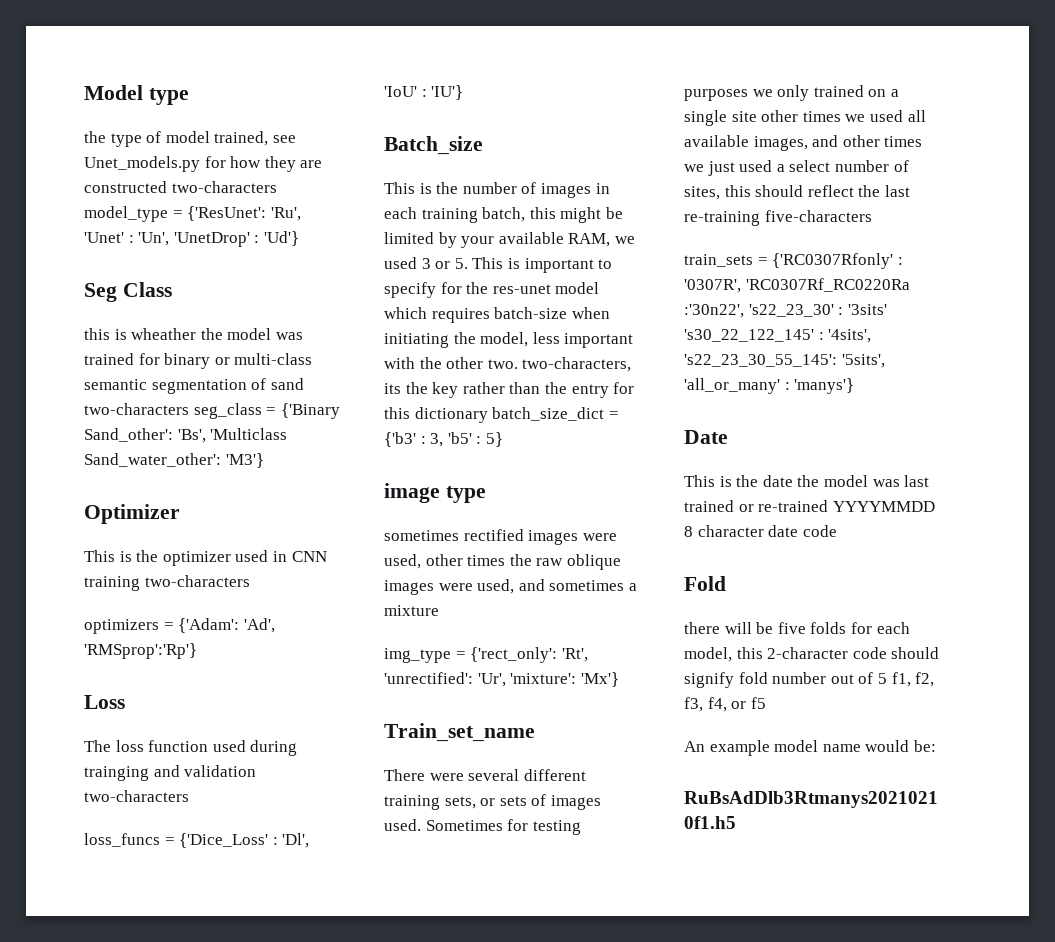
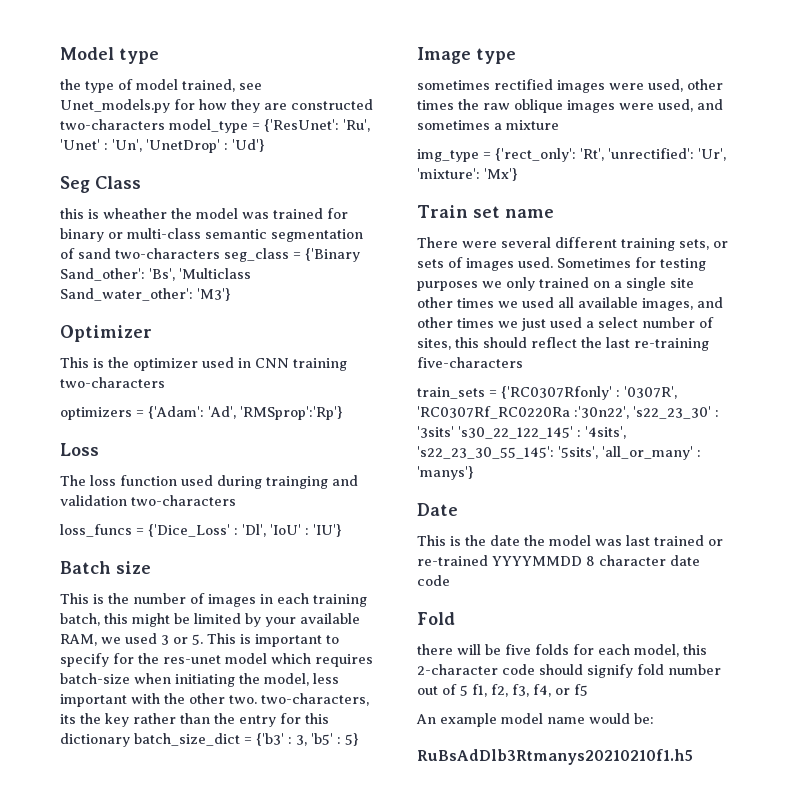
[384,136,483,155] Batch_size -> [60,561,151,574] Batch size
[384,483,440,503] image -> [417,47,471,64] Image
[384,723,535,742] Train_set_name -> [417,205,554,218] Train set name

